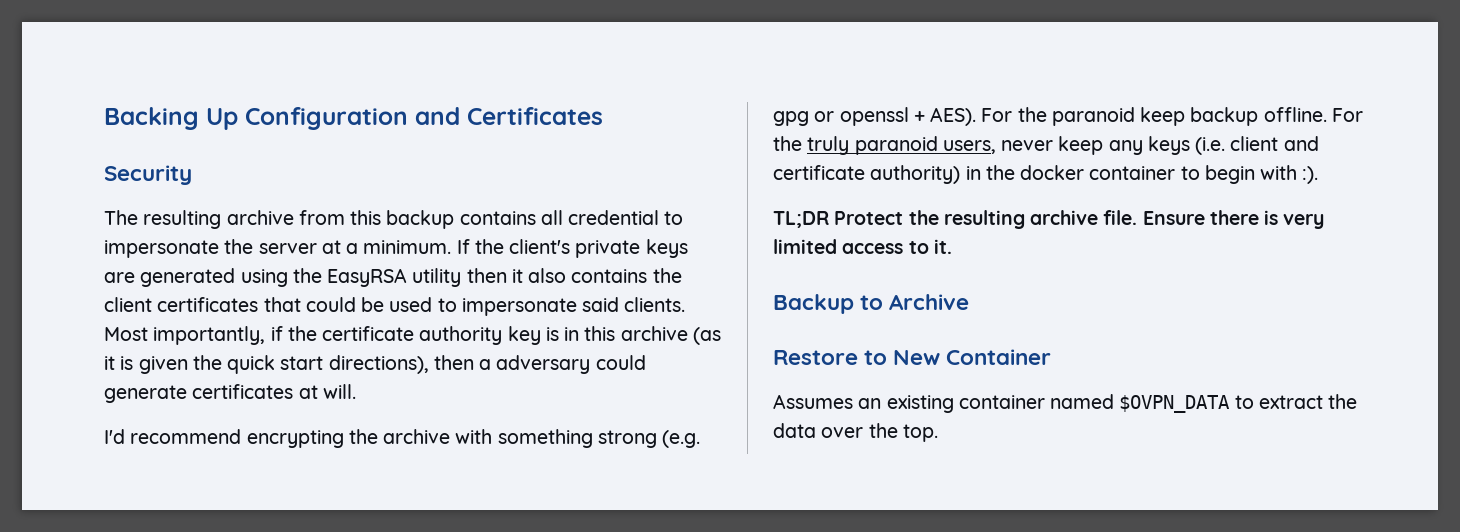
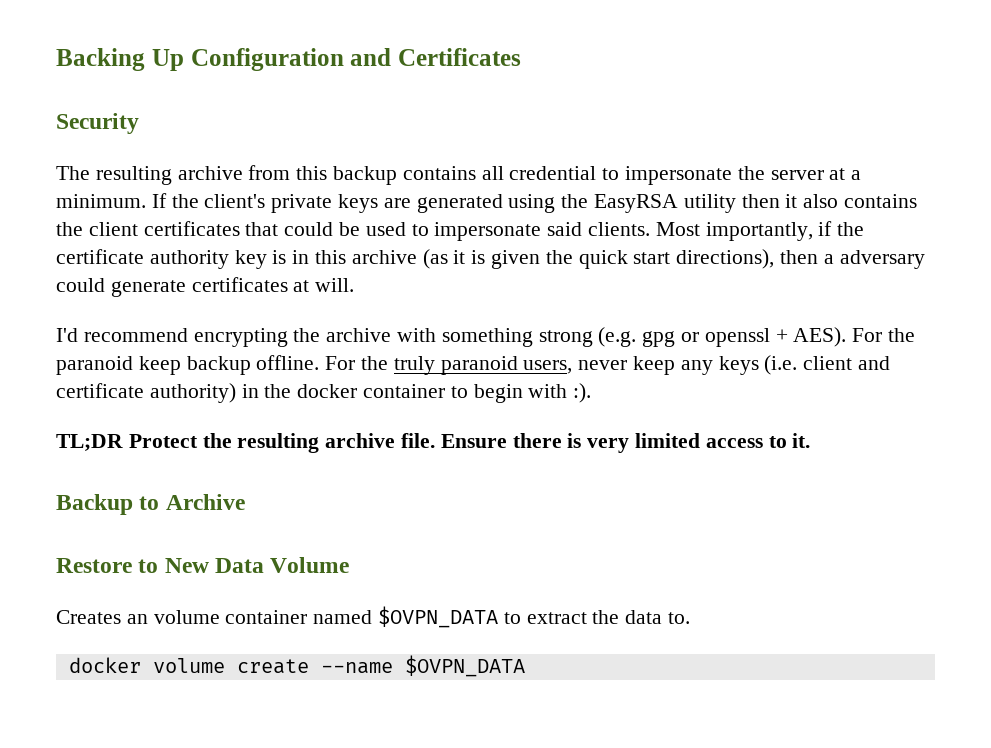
[946,349,1052,365] [773,394,954,413] Container // Assumes an existing -> [215,557,350,573] [56,610,220,624] Data Volume // Creates an volume
[821,423,938,442] over the top. -> [668,612,691,624] [68,655,525,677] to. // docker volume create --name $OVPN_DATA

